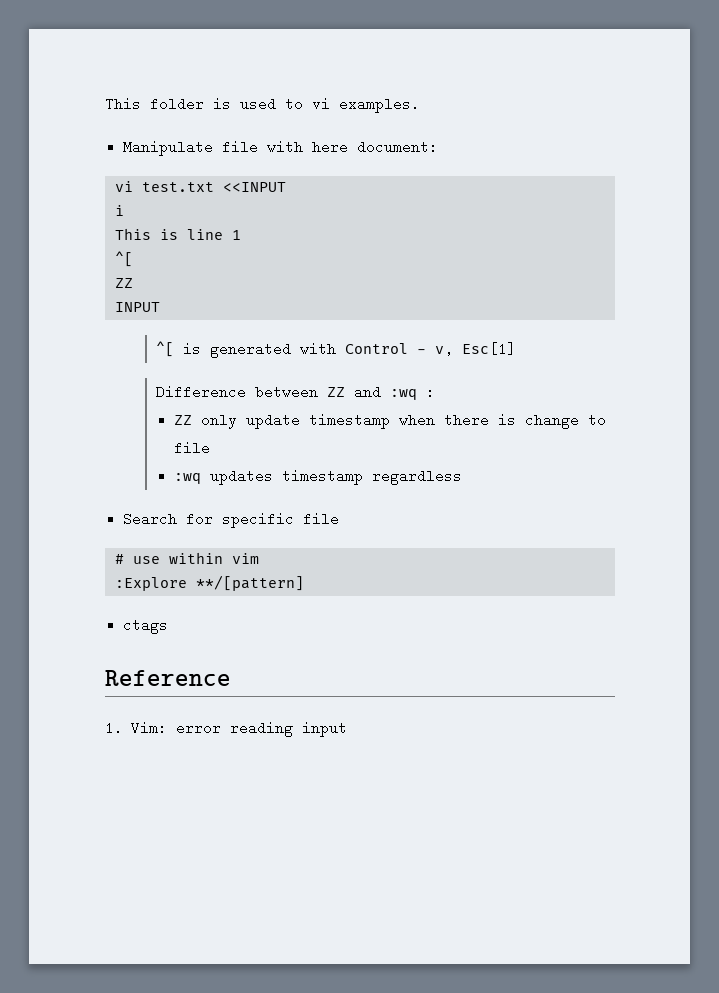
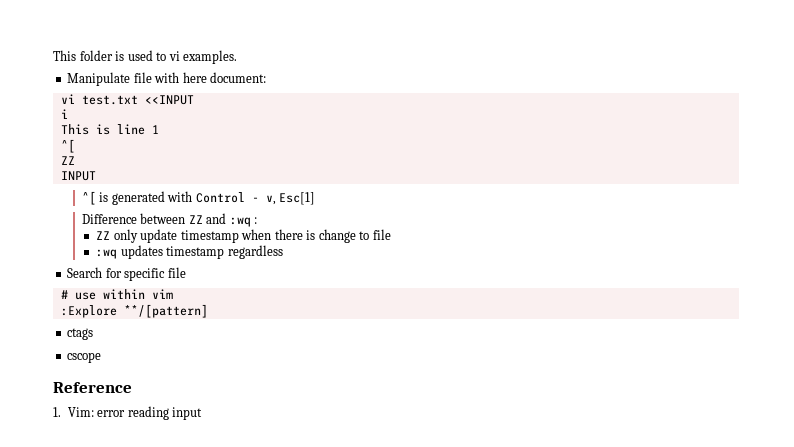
(169, 626) none -> [67,352,102,363] // cscope

